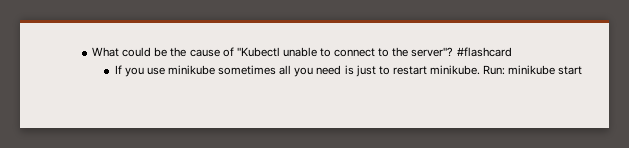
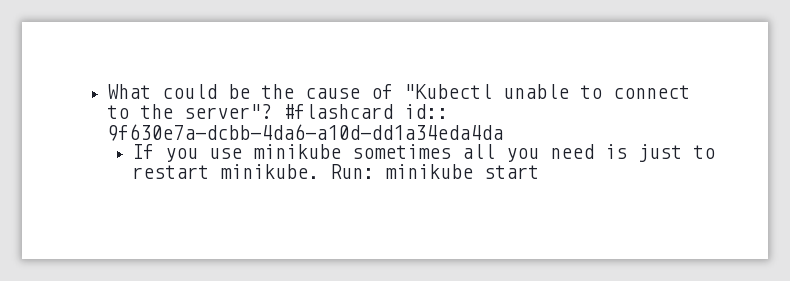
(512, 52) none -> [403,104,448,119] [106,124,503,141] id:: 9f630e7a-dcbb-4da6-a10d-dd1a34eda4da

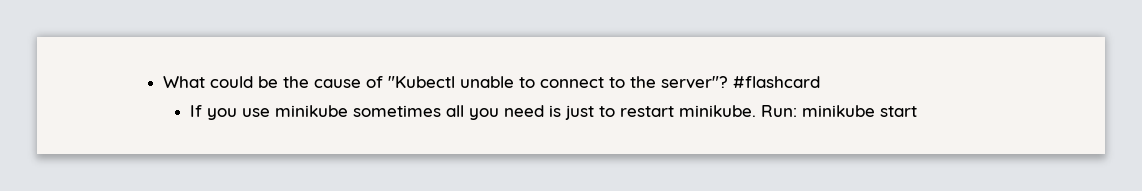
[403,104,448,119] [106,124,503,141] id:: 9f630e7a-dcbb-4da6-a10d-dd1a34eda4da -> (821, 82) none

